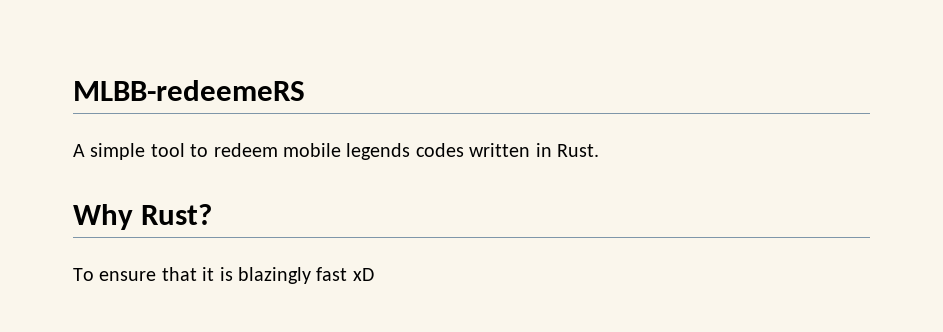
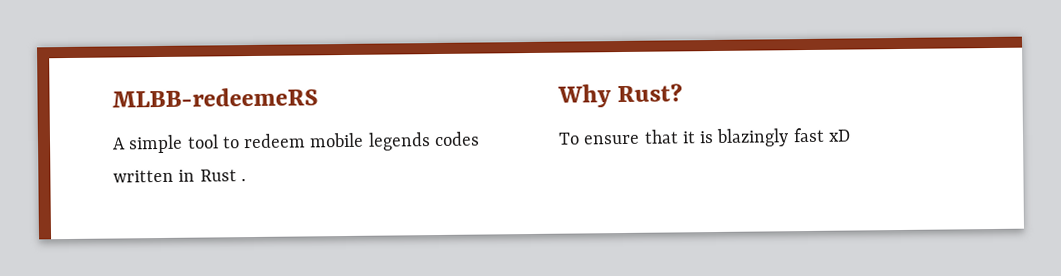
[556,144,599,157] Rust. -> [199,169,246,182] Rust .

